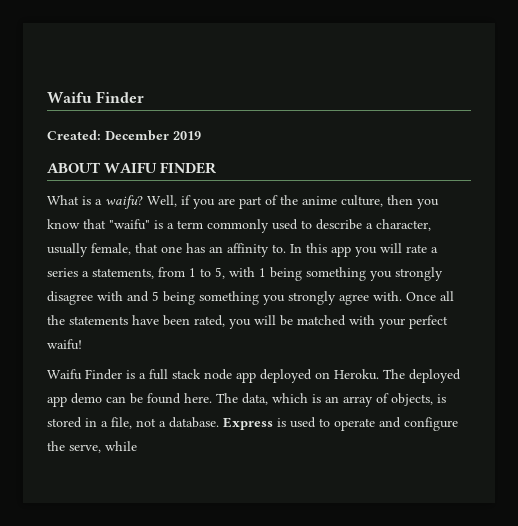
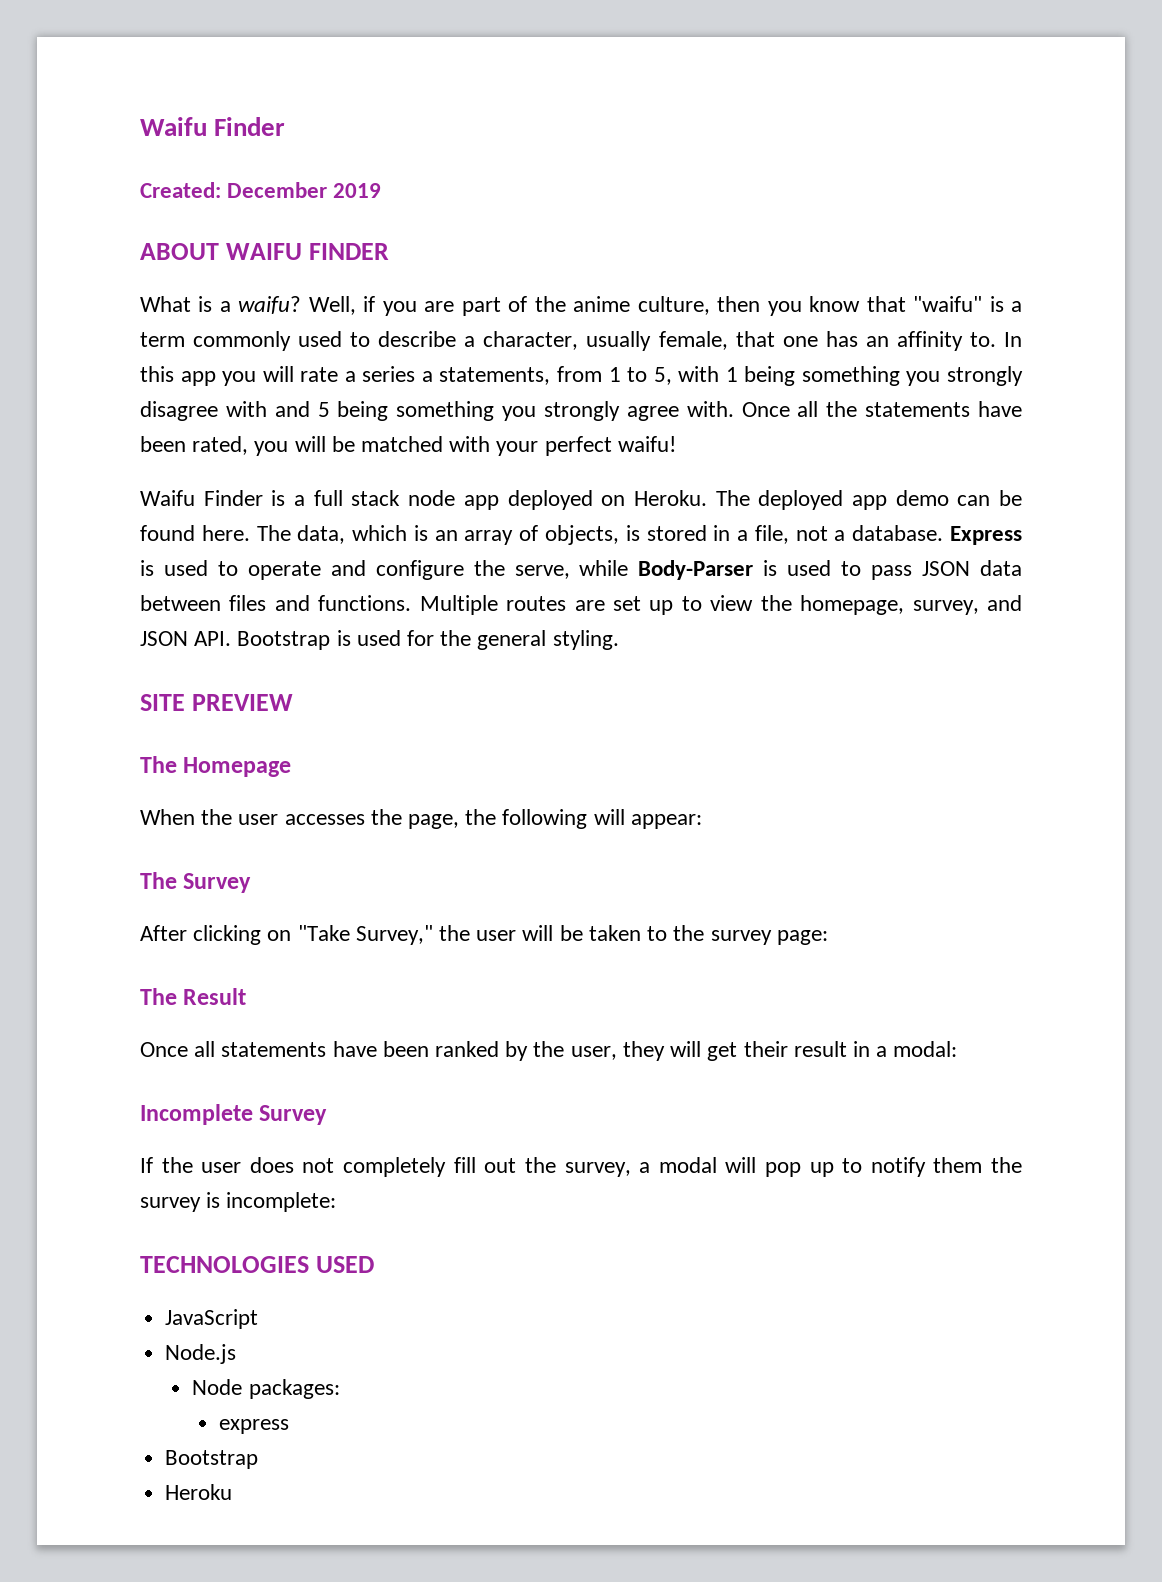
(137, 446) none -> [638,560,1022,580] [140,595,1023,615] [140,630,619,650] [140,694,293,711] [140,756,292,777] [140,809,702,829] [140,872,252,893] [140,925,828,945] [140,988,247,1005] [140,1041,958,1061] [140,1104,328,1125] [140,1157,1022,1177] [140,1192,337,1212] [140,1256,374,1273] [165,1309,259,1329] [165,1344,237,1364] [192,1379,340,1399] [219,1419,290,1434] [165,1450,259,1469] [165,1484,233,1500] Body-Parser is used to pass JSON data between files and functions. Multiple routes are set up to view the homepage, survey, and JSON API. Bootstrap is used for the general styling. // SITE PREVIEW // The Homepage // When the user accesses the page, the following will appear: // The Survey // After clicking on "Take Survey," the user will be taken to the survey page: // The Result // Once all statements have been ranked by the user, they will get their result in a modal: // Incomplete Survey // If the user does not completely fill out the survey, a modal will pop up to notify them the survey is incomplete: // TECHNOLOGIES USED // JavaScript // Node.js // Node packages: // express // Bootstrap // Heroku

